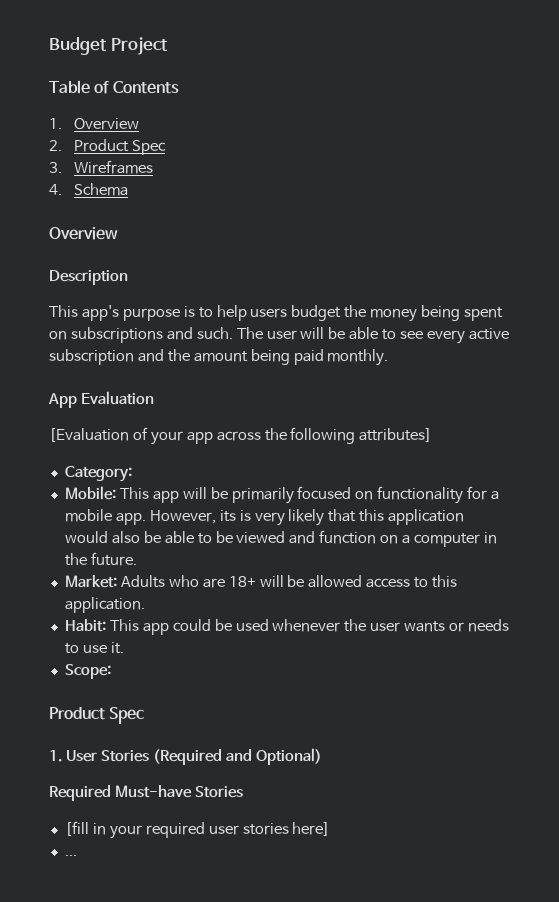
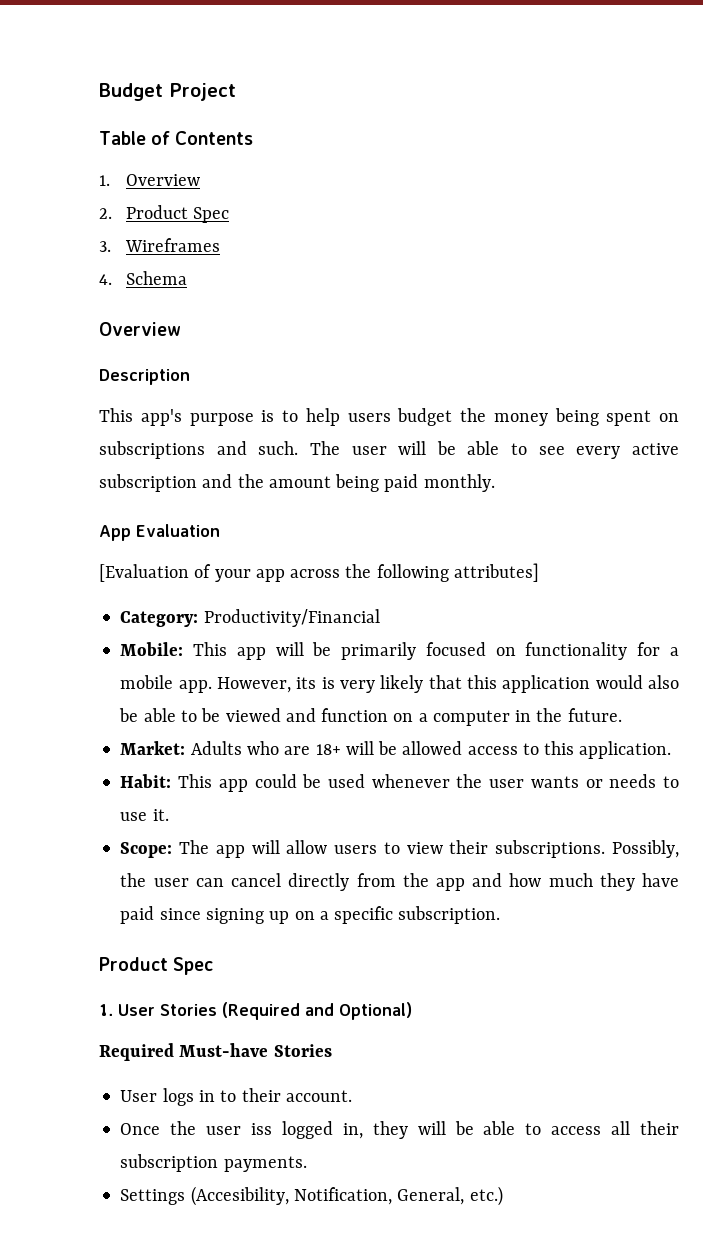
(132, 474) none -> [203,609,380,627] Productivity/Financial
(111, 671) none -> [179,840,679,858] [120,873,679,891] [120,906,501,924] The app will allow users to view their subscriptions. Possibly, the user can cancel directly from the app and how much they have paid since signing up on a specific subscription.
[64,821,331,839] [64,855,77,856] [fill in your required user stories here] // ... -> [120,1088,352,1106] [120,1121,679,1139] [120,1154,307,1172] [120,1186,503,1206] User logs in to their account. // Once the user iss logged in, they will be able to access all their subscription payments. // Settings (Accesibility, Notification, General, etc.)

